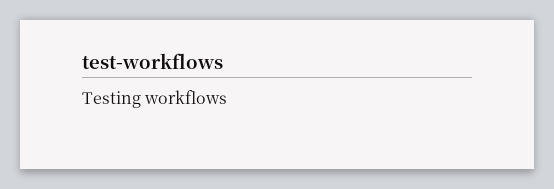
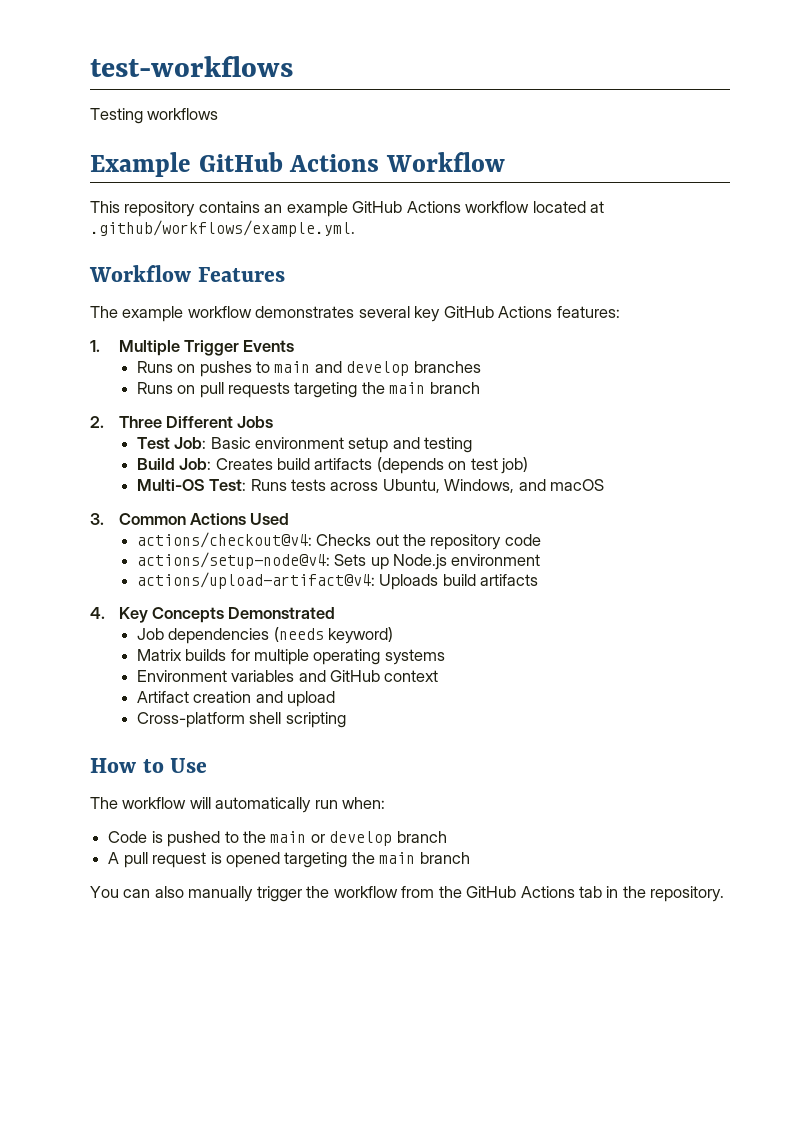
(228, 97) none -> [90,152,506,177] [90,201,605,217] [90,220,355,237] [89,265,285,282] [90,306,620,322] [90,340,295,356] [136,361,481,377] [136,382,480,398] [90,416,274,428] [136,437,473,453] [136,457,529,474] [136,479,605,493] [90,513,290,525] [136,532,541,550] [136,552,541,570] [136,572,539,590] [90,607,336,623] [136,627,394,644] [136,649,445,665] [136,670,439,682] [136,691,336,707] [136,712,346,728] [90,758,208,773] [90,797,386,813] [108,831,447,847] [108,852,470,868] [90,886,725,902] // Example GitHub Actions Workflow // This repository contains an example GitHub Actions workflow located at .github/workflows/example.yml. // Workflow Features // The example workflow demonstrates several key GitHub Actions features: // 1. Multiple Trigger Events // Runs on pushes to main and develop branches // Runs on pull requests targeting the main branch // 2. Three Different Jobs // Test Job: Basic environment setup and testing // Build Job: Creates build artifacts (depends on test job) // Multi-OS Test: Runs tests across Ubuntu, Windows, and macOS // 3. Common Actions Used // actions/checkout@v4: Checks out the repository code // actions/setup-node@v4: Sets up Node.js environment // actions/upload-artifact@v4: Uploads build artifacts // 4. Key Concepts Demonstrated // Job dependencies (needs keyword) // Matrix builds for multiple operating systems // Environment variables and GitHub context // Artifact creation and upload // Cross-platform shell scripting // How to Use // The workflow will automatically run when: // Code is pushed to the main or develop branch // A pull request is opened targeting the main branch // You can also manually trigger the workflow from the GitHub Actions tab in the repository.

